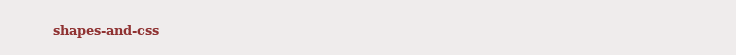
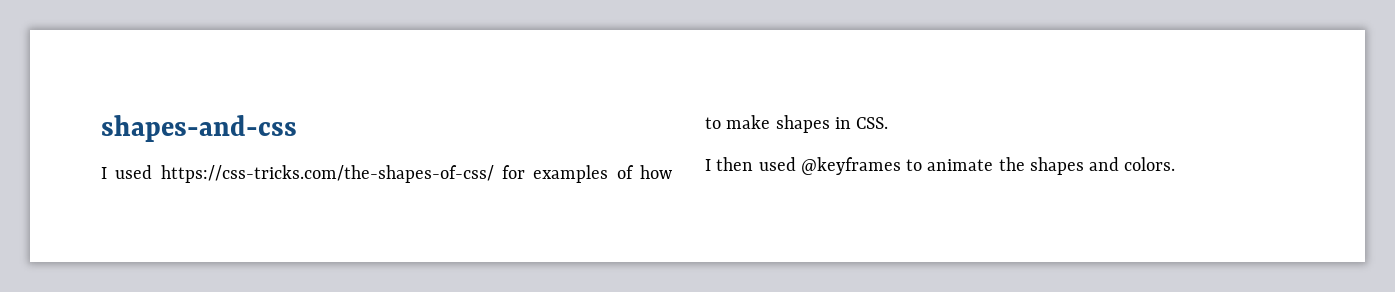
(159, 31) none -> [101,165,672,183] [705,115,889,133] [705,157,1176,175] // I used https://css-tricks.com/the-shapes-of-css/ for examples of how to make shapes in CSS. // I then used @keyframes to animate the shapes and colors.

